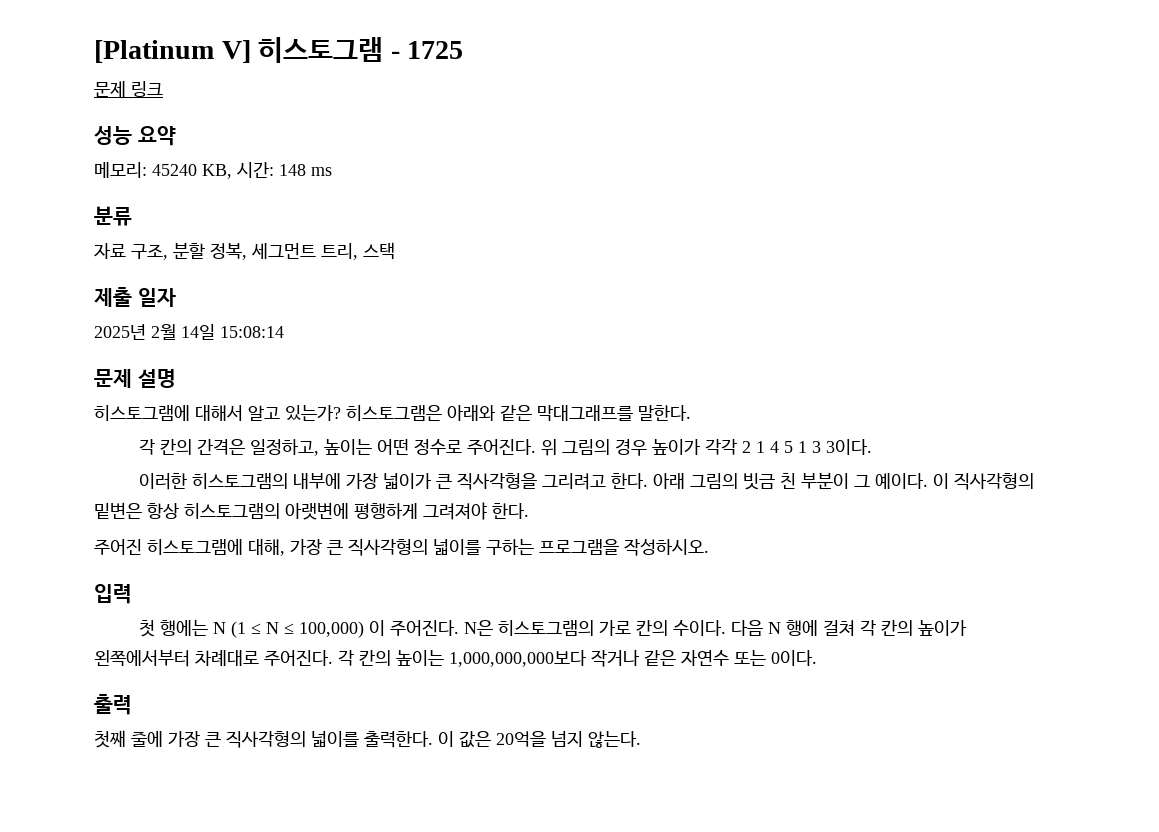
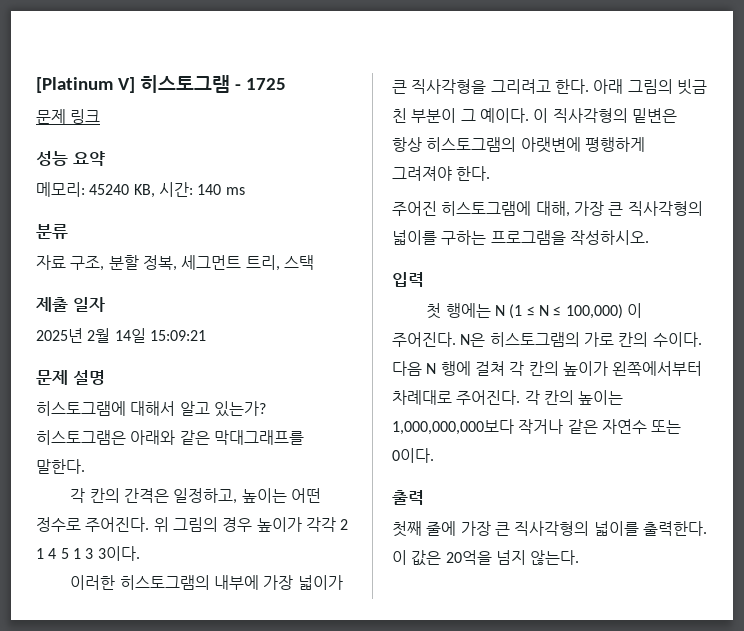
[279,164,306,176] 148 -> [197,184,222,195] 140
[220,326,284,338] 15:08:14 -> [149,330,206,341] 15:09:21

